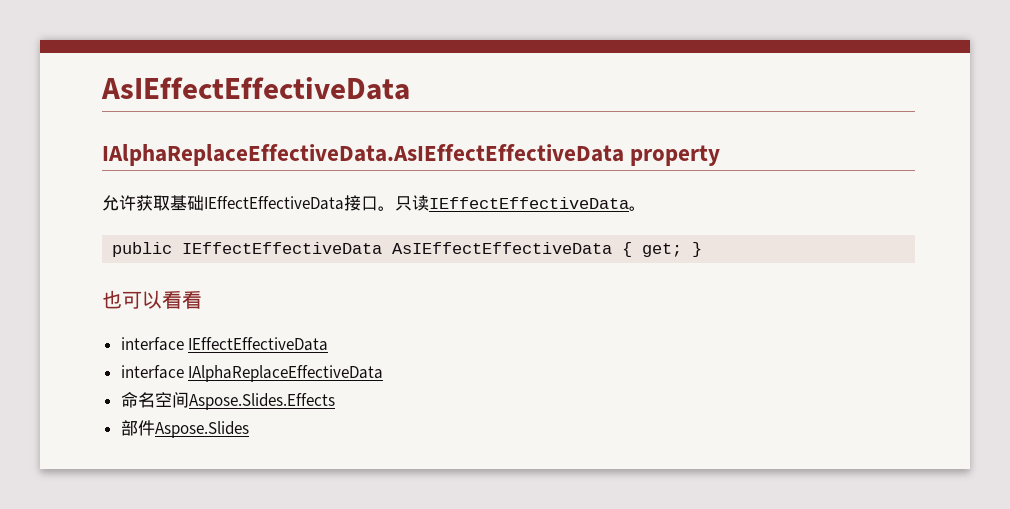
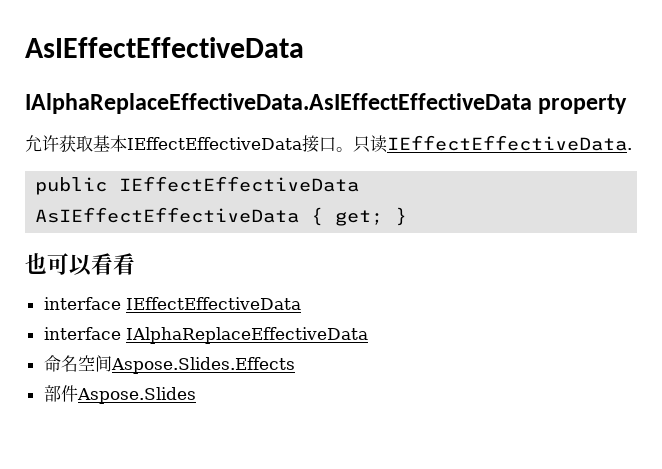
[187,195,204,211] 础 -> [110,135,127,152] 本
[429,197,646,211] IEffectEffectiveData。 -> [387,135,632,151] IEffectEffectiveData.

